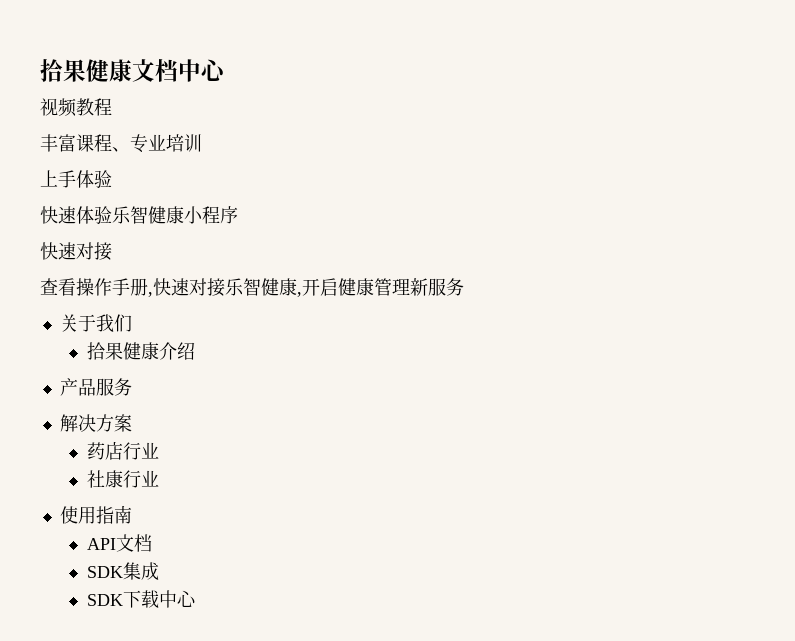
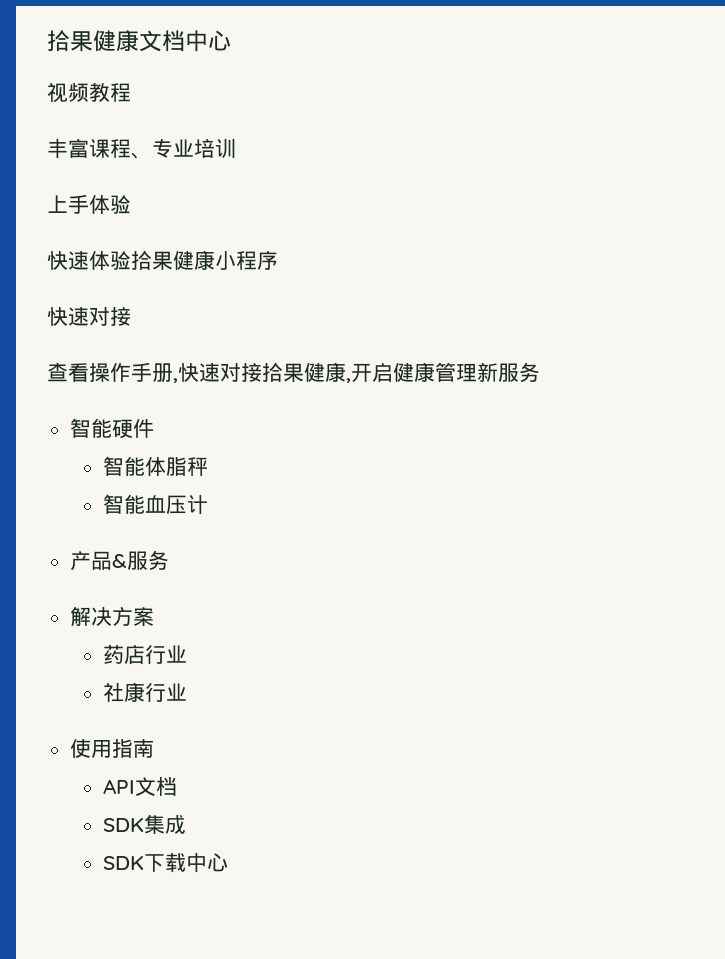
[112,206,148,224] 乐智 -> [131,250,173,270] 拾果
[225,278,261,296] 乐智 -> [262,362,304,382] 拾果
[59,314,132,332] [86,342,195,360] 关于我们 // 拾果健康介绍 -> [70,418,155,439] [103,456,209,476] [103,494,209,515] 智能硬件 // 智能体脂秤 // 智能血压计
(96, 387) none -> [112,554,128,568] &

